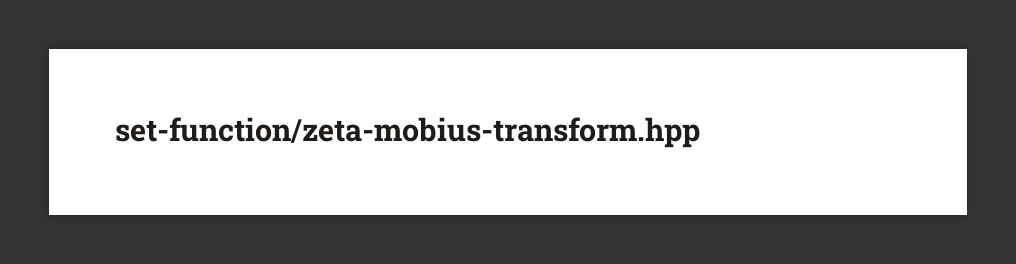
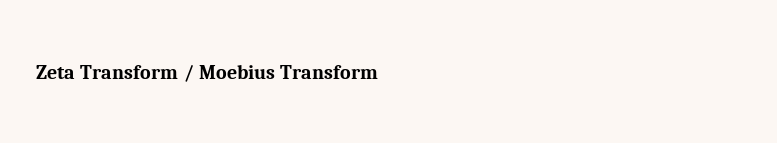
[115,117,700,148] set-function/zeta-mobius-transform.hpp -> [36,64,379,82] Zeta Transform / Moebius Transform

